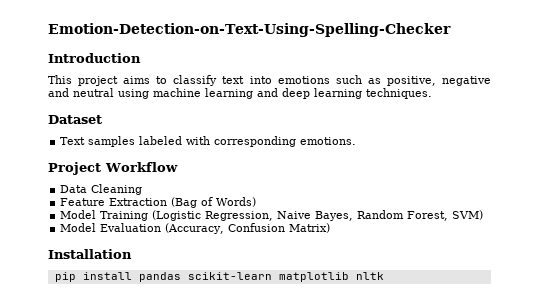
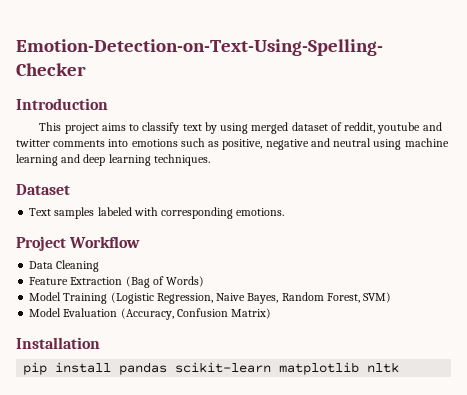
(245, 80) none -> [204,122,442,134] [16,139,106,147] by using merged dataset of reddit, youtube and twitter comments

